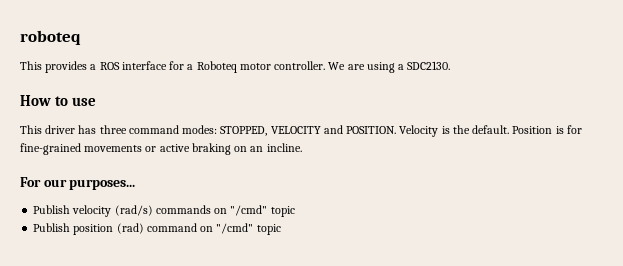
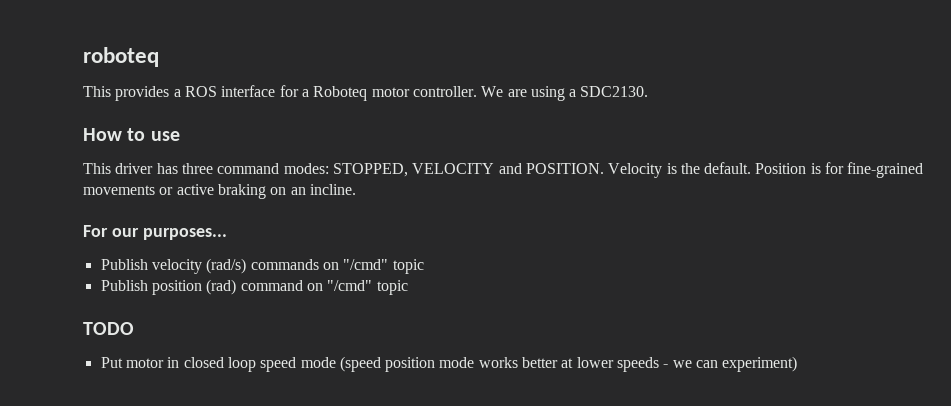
(281, 229) none -> [83,322,134,335] [100,356,798,372] // TODO // Put motor in closed loop speed mode (speed position mode works better at lower speeds - we can experiment)

